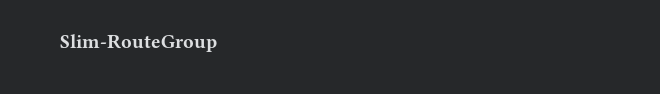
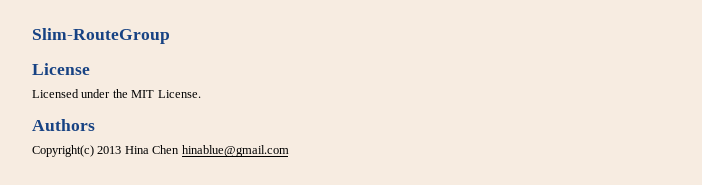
(217, 43) none -> [32,63,90,75] [32,89,201,98] [32,119,95,131] [32,145,289,157] // License // Licensed under the MIT License. // Authors // Copyright(c) 2013 Hina Chen hinablue@gmail.com

